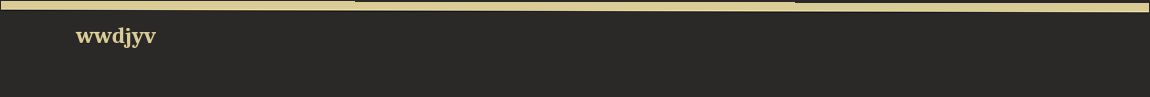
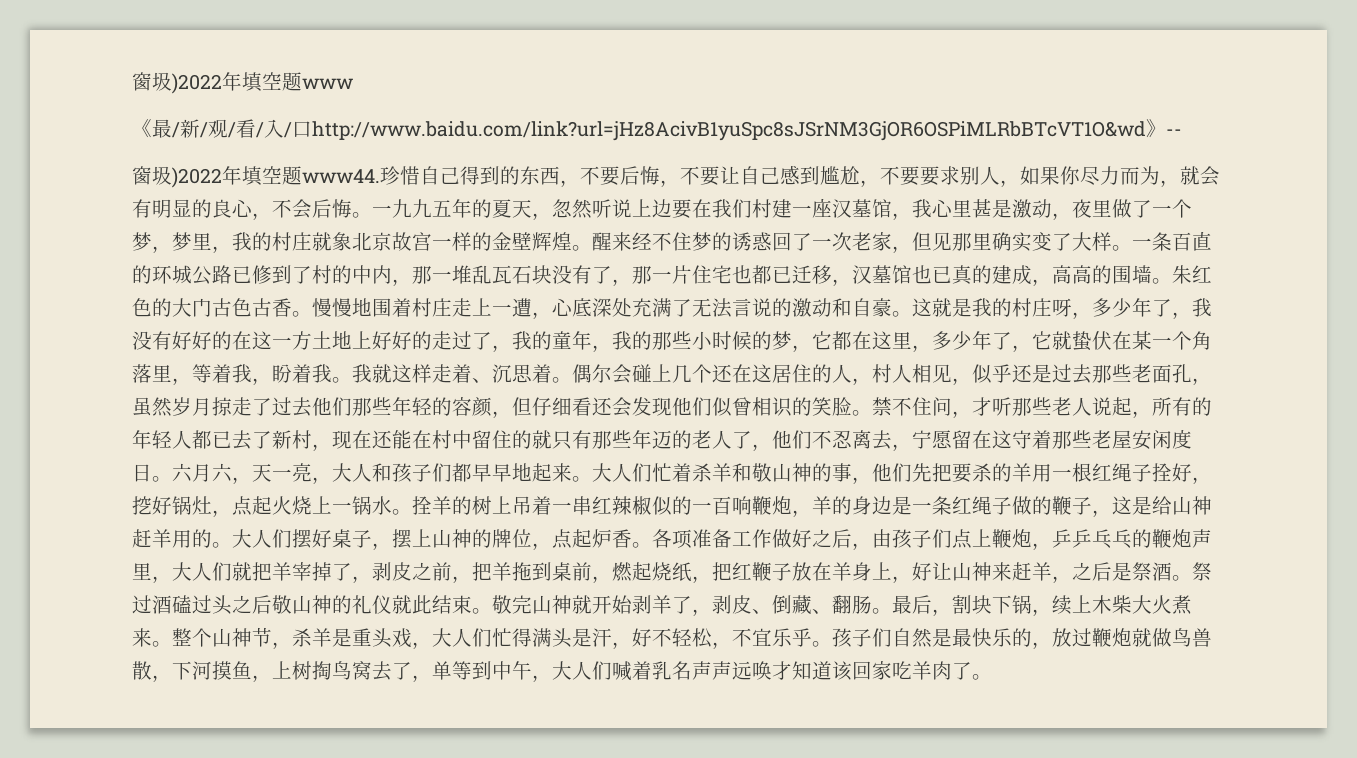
[75,26,157,49] wwdjyv -> [132,72,353,94] [132,119,1182,141] [132,166,1220,188] [132,198,1192,220] [132,231,1212,253] [132,265,1212,286] [132,298,1212,319] [132,331,1212,352] [132,364,1212,385] [132,397,1212,418] [132,430,1192,451] [132,463,1212,484] [132,496,1212,517] [132,529,1212,550] [132,562,1212,583] [132,595,1192,616] [132,627,1212,649] [132,661,992,682] 窗圾)2022年填空题www // 《最/新/观/看/入/口http://www.baidu.com/link?url=jHz8AcivB1yuSpc8sJSrNM3GjOR6OSPiMLRbBTcVT1O&wd》-- // 窗圾)2022年填空题www44.珍惜自己得到的东西，不要后悔，不要让自己感到尴尬，不要要求别人，如果你尽力而为，就会有明显的良心，不会后悔。一九九五年的夏天，忽然听说上边要在我们村建一座汉墓馆，我心里甚是激动，夜里做了一个梦，梦里，我的村庄就象北京故宫一样的金壁辉煌。醒来经不住梦的诱惑回了一次老家，但见那里确实变了大样。一条百直的环城公路已修到了村的中内，那一堆乱瓦石块没有了，那一片住宅也都已迁移，汉墓馆也已真的建成，高高的围墙。朱红色的大门古色古香。慢慢地围着村庄走上一遭，心底深处充满了无法言说的激动和自豪。这就是我的村庄呀，多少年了，我没有好好的在这一方土地上好好的走过了，我的童年，我的那些小时候的梦，它都在这里，多少年了，它就蛰伏在某一个角落里，等着我，盼着我。我就这样走着、沉思着。偶尔会碰上几个还在这居住的人，村人相见，似乎还是过去那些老面孔，虽然岁月掠走了过去他们那些年轻的容颜，但仔细看还会发现他们似曾相识的笑脸。禁不住问，才听那些老人说起，所有的年轻人都已去了新村，现在还能在村中留住的就只有那些年迈的老人了，他们不忍离去，宁愿留在这守着那些老屋安闲度日。六月六，天一亮，大人和孩子们都早早地起来。大人们忙着杀羊和敬山神的事，他们先把要杀的羊用一根红绳子拴好，挖好锅灶，点起火烧上一锅水。拴羊的树上吊着一串红辣椒似的一百响鞭炮，羊的身边是一条红绳子做的鞭子，这是给山神赶羊用的。大人们摆好桌子，摆上山神的牌位，点起炉香。各项准备工作做好之后，由孩子们点上鞭炮，乒乒乓乓的鞭炮声里，大人们就把羊宰掉了，剥皮之前，把羊拖到桌前，燃起烧纸，把红鞭子放在羊身上，好让山神来赶羊，之后是祭酒。祭过酒磕过头之后敬山神的礼仪就此结束。敬完山神就开始剥羊了，剥皮、倒藏、翻肠。最后，割块下锅，续上木柴大火煮来。整个山神节，杀羊是重头戏，大人们忙得满头是汗，好不轻松，不宜乐乎。孩子们自然是最快乐的，放过鞭炮就做鸟兽散，下河摸鱼，上树掏鸟窝去了，单等到中午，大人们喊着乳名声声远唤才知道该回家吃羊肉了。

